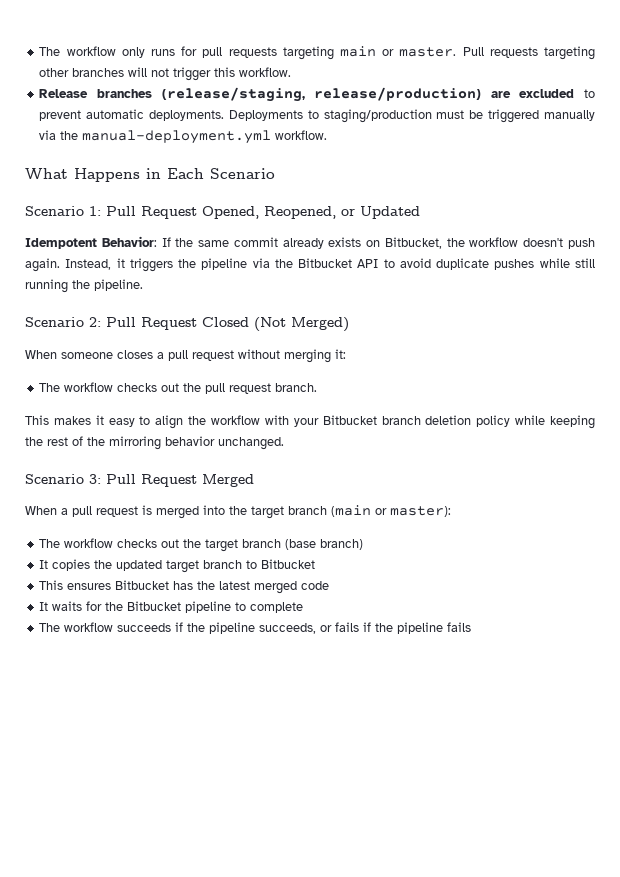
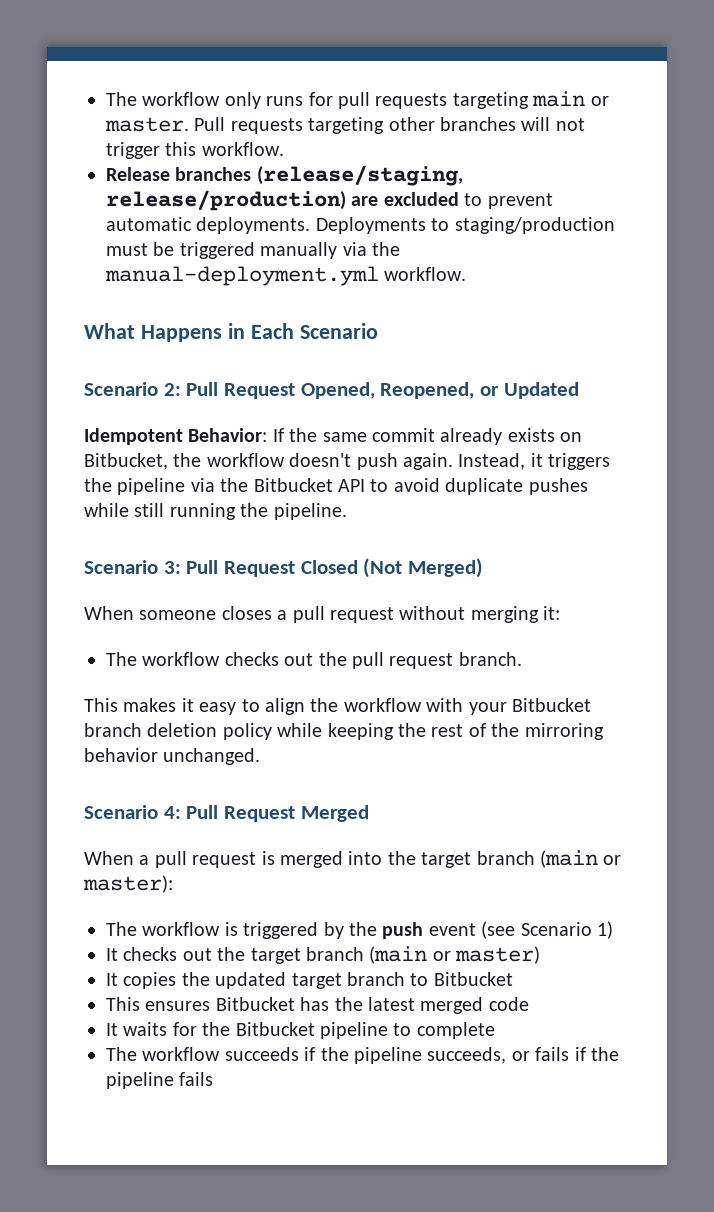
[89,206,101,216] 1: -> [163,383,181,396] 2:
[89,317,101,327] 2: -> [163,561,181,574] 3:
[89,474,101,484] 3: -> [163,806,181,819] 4:
(114, 543) none -> [224,921,613,939] [106,948,118,961] is triggered by the push event (see Scenario 1) // It
[285,539,364,550] (base branch) -> [369,946,541,964] (main or master)

